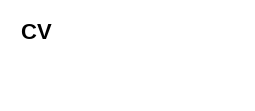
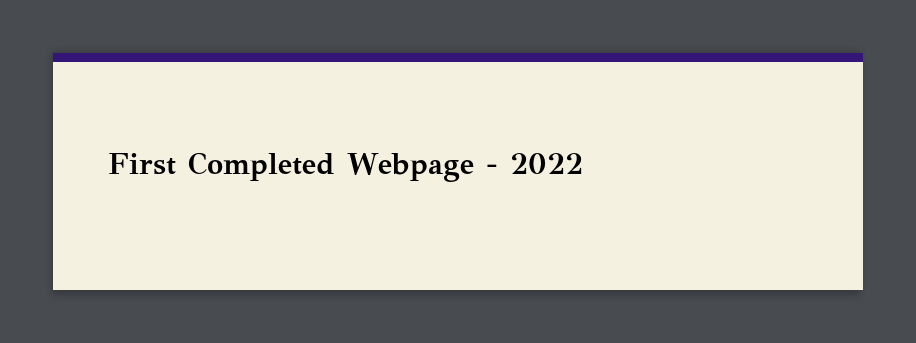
[21,24,52,39] CV -> [108,152,583,182] First Completed Webpage - 2022

